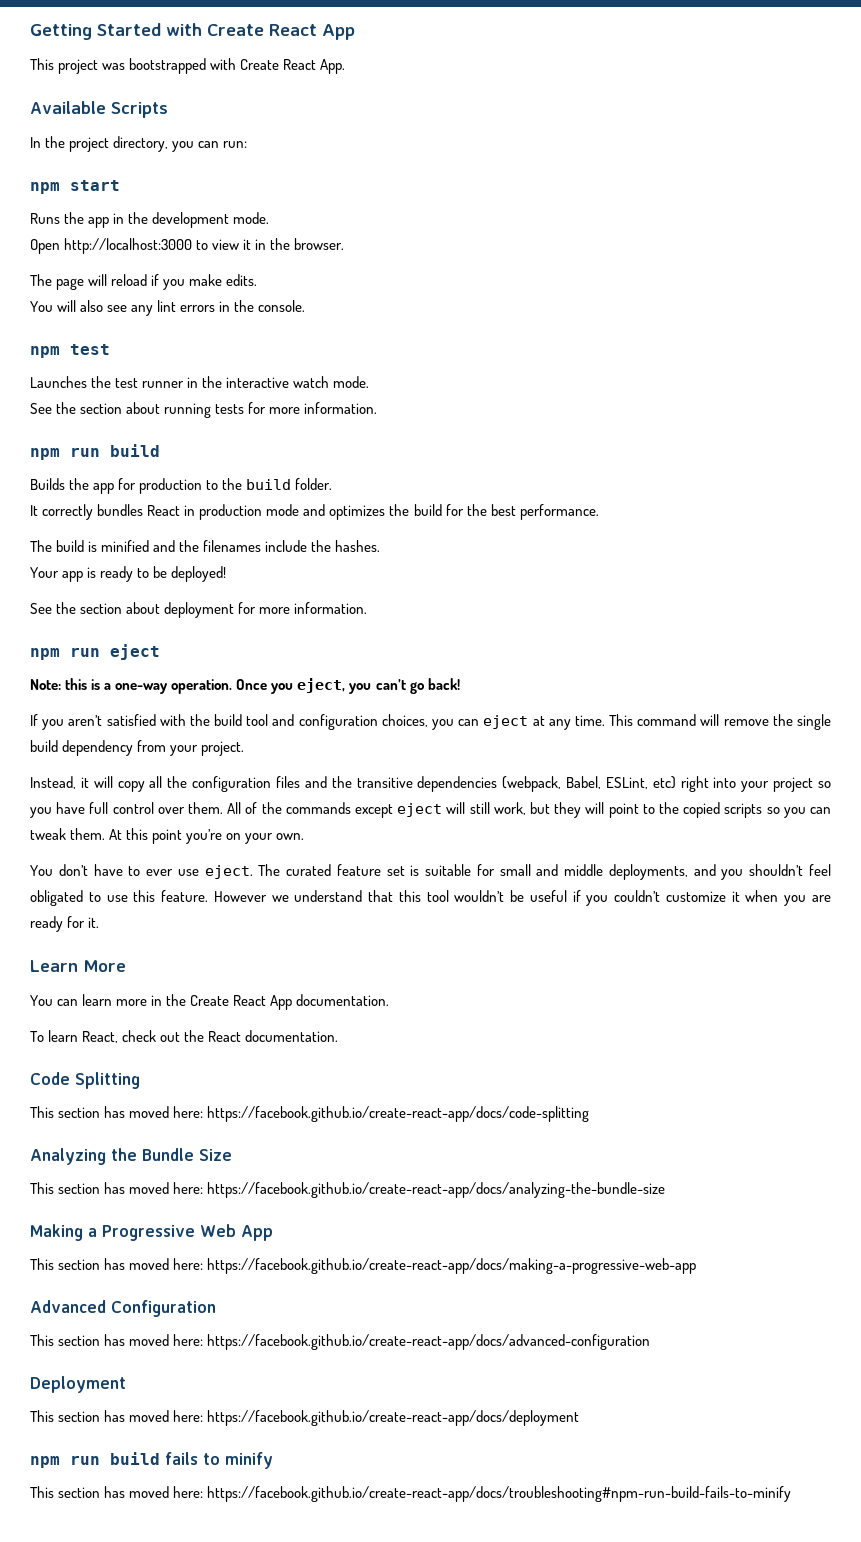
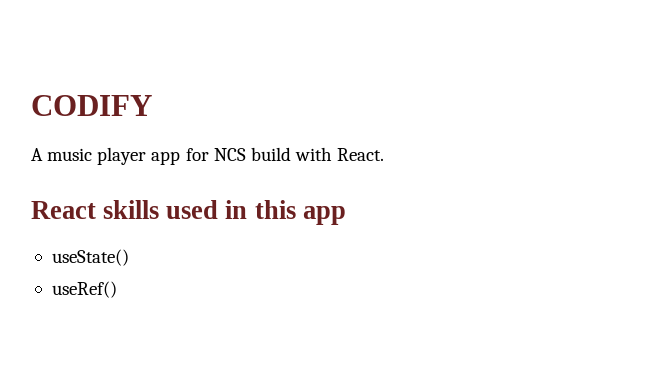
[30,23,355,40] [30,58,346,74] [30,101,168,118] [30,136,248,152] [30,180,120,194] [30,212,270,228] [30,238,345,254] [30,274,258,290] [30,300,306,316] [30,344,110,358] [30,376,370,388] [30,402,378,418] [30,444,160,460] [30,478,333,494] [30,504,599,520] [30,540,381,552] [30,566,227,582] [30,602,368,618] [30,644,160,660] [30,678,460,694] [30,714,831,730] [30,740,245,756] [30,776,832,792] [30,802,832,818] [30,828,305,844] [30,864,832,880] [30,890,832,906] [30,916,100,932] [30,960,126,972] [30,994,390,1010] [30,1030,339,1043] [30,1072,140,1089] [30,1106,590,1122] [30,1148,232,1165] [30,1182,666,1198] [30,1224,273,1241] [30,1258,697,1274] [30,1300,216,1317] [30,1334,651,1350] [30,1376,126,1393] [30,1410,580,1426] [30,1452,273,1469] [30,1486,792,1502] Getting Started with Create React App // This project was bootstrapped with Create React App. // Available Scripts // In the project directory, you can run: // npm start // Runs the app in the development mode. // Open http://localhost:3000 to view it in the browser. // The page will reload if you make edits. // You will also see any lint errors in the console. // npm test // Launches the test runner in the interactive watch mode. // See the section about running tests for more information. // npm run build // Builds the app for production to the build folder. // It correctly bundles React in production mode and optimizes the build for the best performance. // The build is minified and the filenames include the hashes. // Your app is ready to be deployed! // See the section about deployment for more information. // npm run eject // Note: this is a one-way operation. Once you eject, you can’t go back! // If you aren’t satisfied with the build tool and configuration choices, you can eject at any time. This command will remove the single build dependency from your project. // Instead, it will copy all the configuration files and the transitive dependencies (webpack, Babel, ESLint, etc) right into your project so you have full control over them. All of the commands except eject will still work, but they will point to the copied scripts so you can tweak them. At this point you’re on your own. // You don’t have to ever use eject. The curated feature set is suitable for small and middle deployments, and you shouldn’t feel obligated to use this feature. However we understand that this tool wouldn’t be useful if you couldn’t customize it when you are ready for it. // Learn More // You can learn more in the Create React App documentation. // To learn React, check out the React documentation. // Code Splitting // This section has moved here: https://facebook.github.io/create-react-app/docs/code-splitting // Analyzing the Bundle Size // This section has moved here: https://facebook.github.io/create-react-app/docs/analyzing-the-bundle-size // Making a Progressive Web App // This section has moved here: https://facebook.github.io/create-react-app/docs/making-a-progressive-web-app // Advanced Configuration // This section has moved here: https://facebook.github.io/create-react-app/docs/advanced-configuration // Deployment // This section has moved here: https://facebook.github.io/create-react-app/docs/deployment // npm run build fails to minify // This section has moved here: https://facebook.github.io/create-react-app/docs/troubleshooting#npm-run-build-fails-to-minify -> [31,95,152,116] [31,147,385,165] [31,200,346,225] [51,249,129,266] [51,281,117,298] CODIFY // A music player app for NCS build with React. // React skills used in this app // useState() // useRef()

